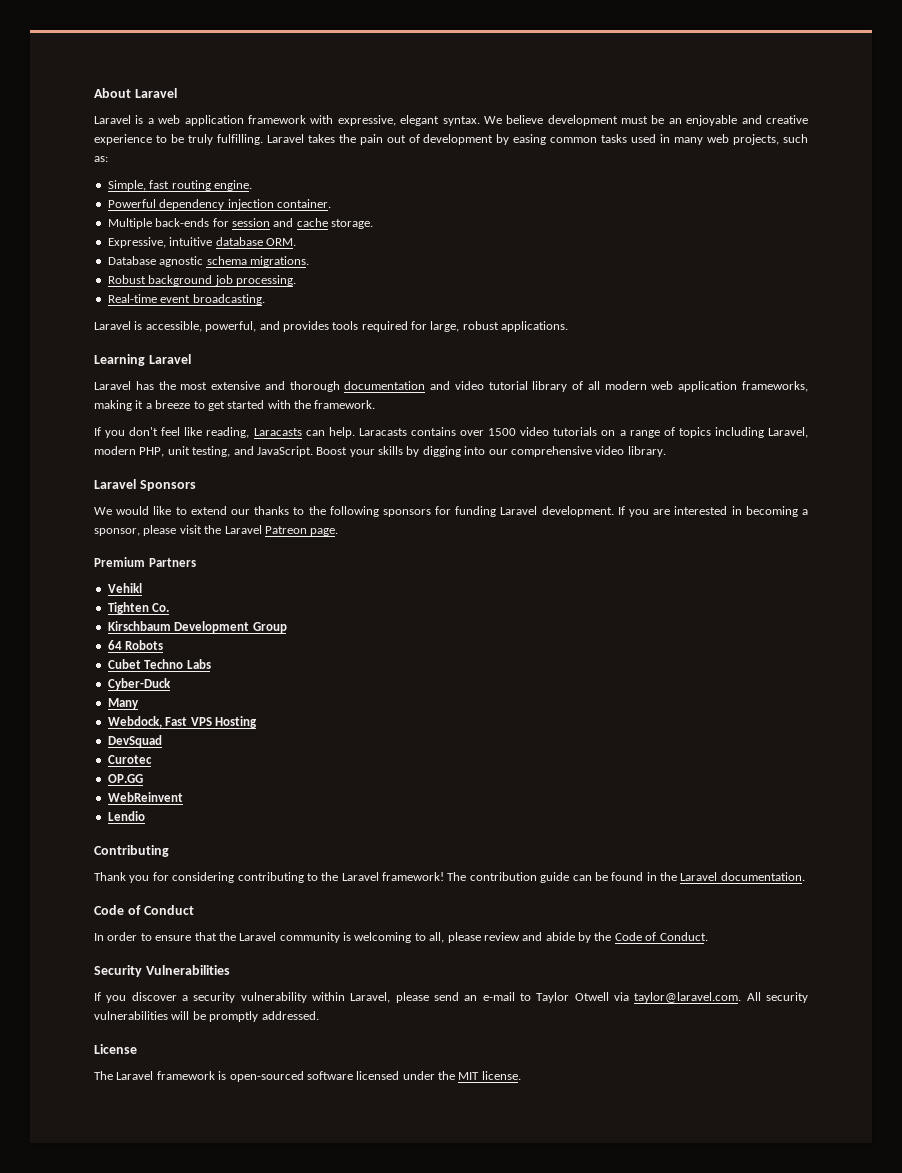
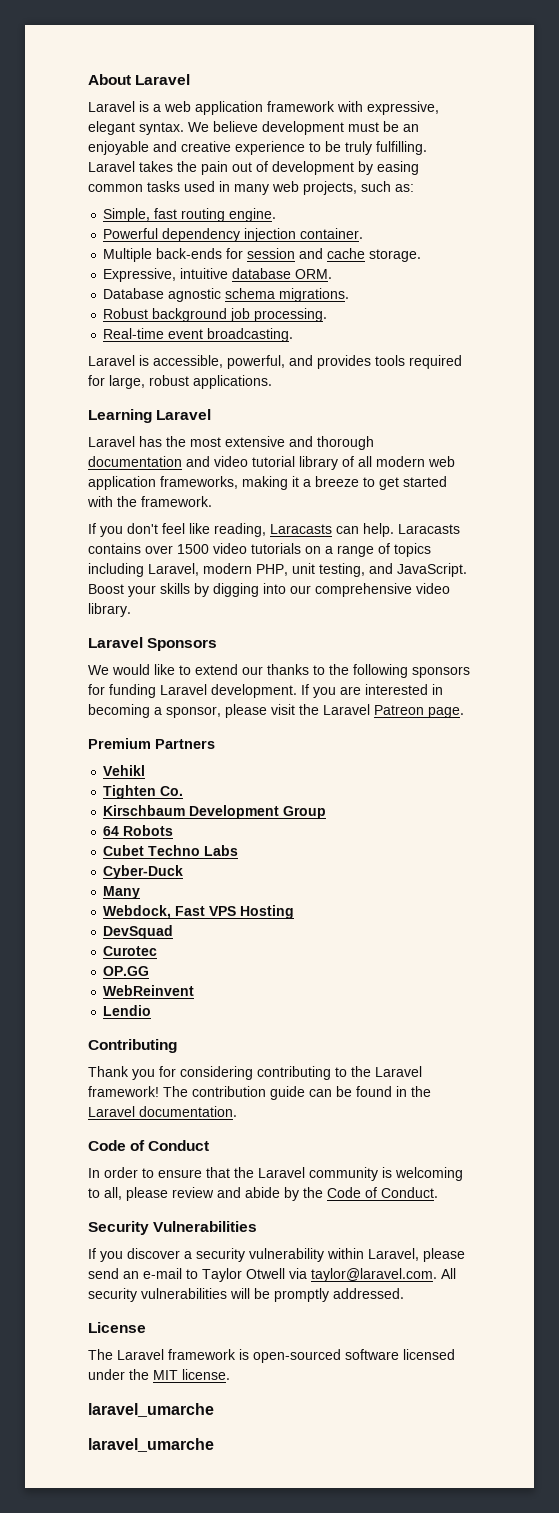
(521, 1075) none -> [88,1403,214,1417] [88,1438,214,1452] // laravel_umarche // laravel_umarche

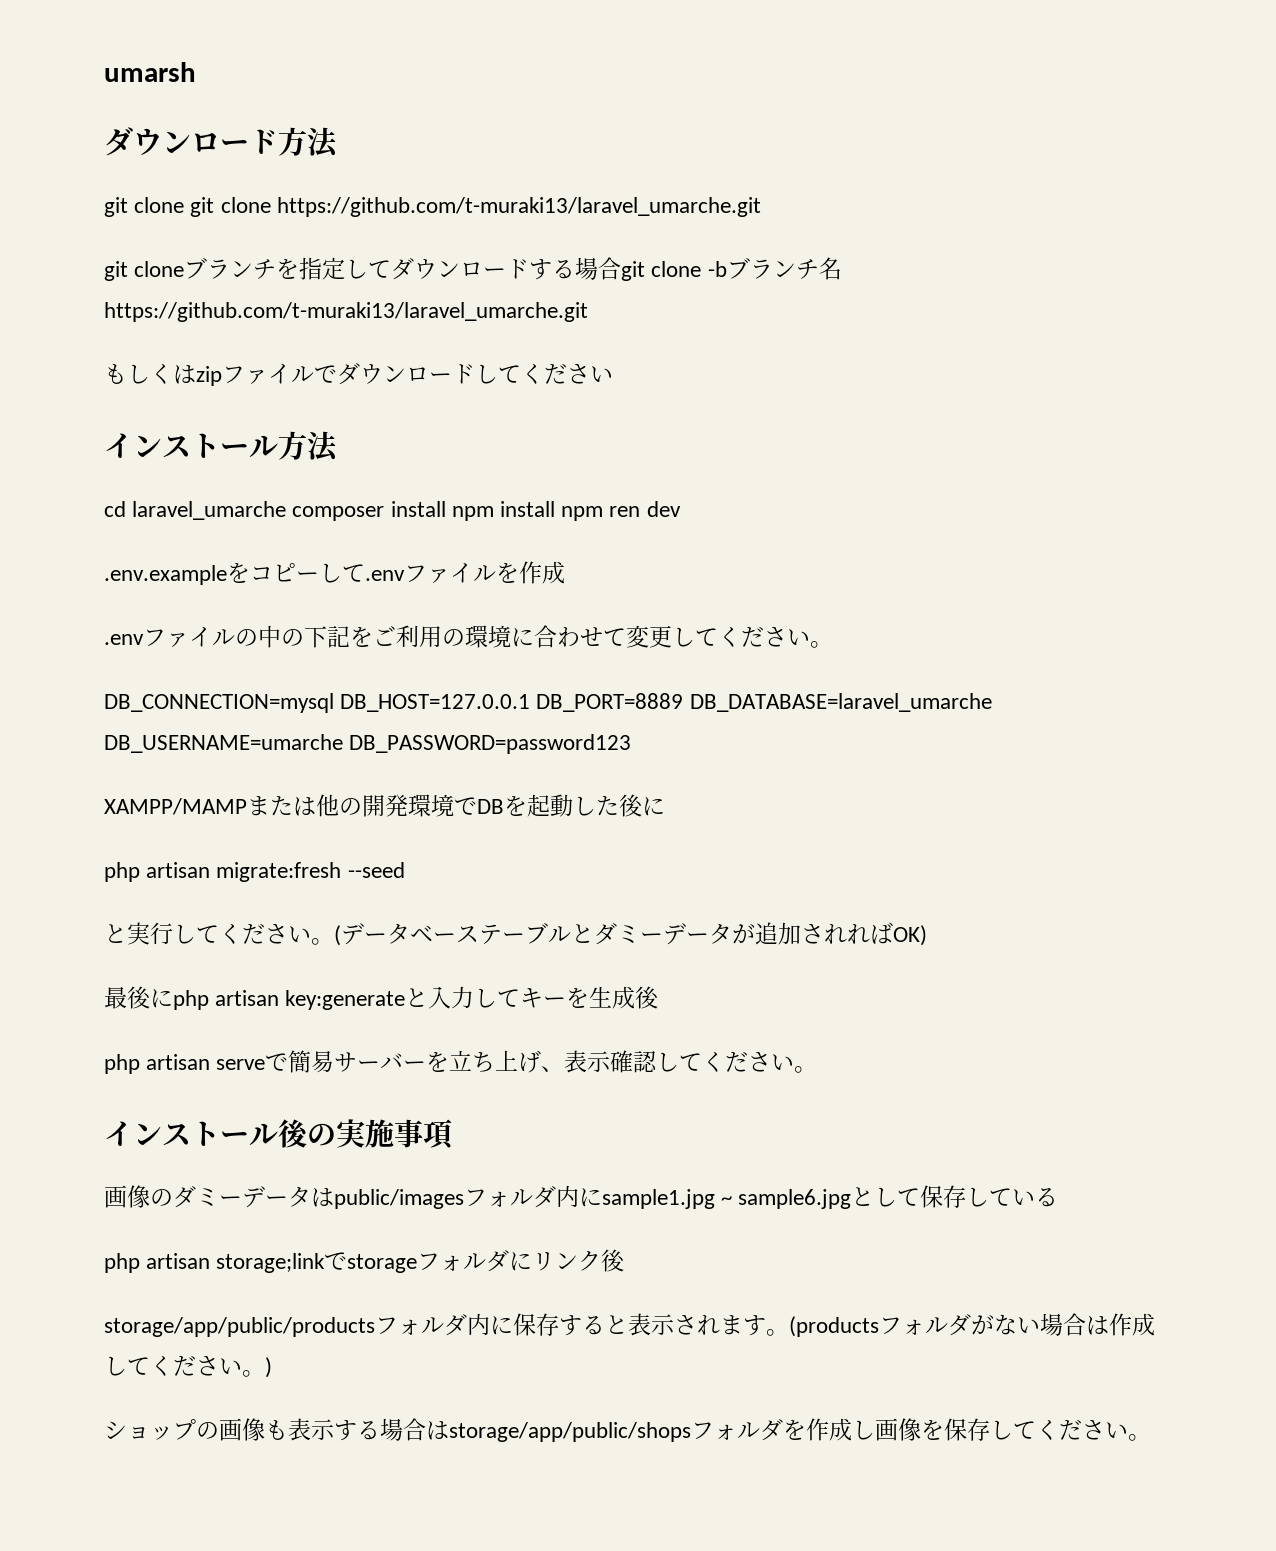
[88,74,191,85] [88,101,439,115] [88,121,419,135] [88,141,427,155] [88,161,419,175] [88,181,414,195] [103,208,277,222] [103,228,364,242] [103,248,422,262] [103,268,333,282] [103,288,350,302] [103,308,328,322] [103,328,294,342] [88,355,462,369] [88,375,272,389] [88,409,212,423] [88,436,374,450] [88,456,455,470] [88,476,447,490] [87,496,212,507] [88,523,460,537] [88,543,431,557] [88,563,467,577] [88,583,450,597] [88,603,131,617] [88,637,218,651] [88,664,470,678] [88,684,443,698] [88,704,464,718] [88,738,215,749] [103,765,146,776] [103,785,184,799] [103,805,327,819] [103,825,174,836] [103,845,239,856] [103,865,184,879] [103,886,141,899] [103,905,295,919] [103,925,174,939] [103,946,158,956] [103,966,150,976] [103,985,195,996] [103,1005,152,1016] [88,1039,177,1053] [88,1066,422,1080] [88,1086,431,1100] [88,1106,237,1117] [88,1140,210,1151] [88,1167,463,1181] [88,1187,438,1201] [88,1221,258,1235] [88,1248,465,1262] [88,1268,456,1282] [88,1288,404,1302] [88,1322,146,1333] [88,1349,455,1363] [88,1369,230,1380] [88,1403,214,1417] [88,1438,214,1452] About Laravel // Laravel is a web application framework with expressive, elegant syntax. We believe development must be an enjoyable and creative experience to be truly fulfilling. Laravel takes the pain out of development by easing common tasks used in many web projects, such as: // Simple, fast routing engine. // Powerful dependency injection container. // Multiple back-ends for session and cache storage. // Expressive, intuitive database ORM. // Database agnostic schema migrations. // Robust background job processing. // Real-time event broadcasting. // Laravel is accessible, powerful, and provides tools required for large, robust applications. // Learning Laravel // Laravel has the most extensive and thorough documentation and video tutorial library of all modern web application frameworks, making it a breeze to get started with the framework. // If you don't feel like reading, Laracasts can help. Laracasts contains over 1500 video tutorials on a range of topics including Laravel, modern PHP, unit testing, and JavaScript. Boost your skills by digging into our comprehensive video library. // Laravel Sponsors // We would like to extend our thanks to the following sponsors for funding Laravel development. If you are interested in becoming a sponsor, please visit the Laravel Patreon page. // Premium Partners // Vehikl // Tighten Co. // Kirschbaum Development Group // 64 Robots // Cubet Techno Labs // Cyber-Duck // Many // Webdock, Fast VPS Hosting // DevSquad // Curotec // OP.GG // WebReinvent // Lendio // Contributing // Thank you for considering contributing to the Laravel framework! The contribution guide can be found in the Laravel documentation. // Code of Conduct // In order to ensure that the Laravel community is welcoming to all, please review and abide by the Code of Conduct. // Security Vulnerabilities // If you discover a security vulnerability within Laravel, please send an e-mail to Taylor Otwell via taylor@laravel.com. All security vulnerabilities will be promptly addressed. // License // The Laravel framework is open-sourced software licensed under the MIT license. // laravel_umarche // laravel_umarche -> [104,62,196,82] [104,127,339,158] [104,197,761,217] [104,257,842,281] [104,302,588,322] [104,363,613,386] [104,431,339,462] [104,501,681,521] [104,561,565,585] [104,625,833,648] [104,693,992,713] [104,734,632,754] [104,794,665,817] [104,862,405,882] [104,922,927,946] [104,986,660,1010] [104,1050,818,1074] [104,1119,453,1149] [104,1185,1059,1209] [104,1249,626,1273] [104,1313,1155,1337] [104,1355,272,1378] [104,1418,1151,1442] umarsh // ダウンロード方法 // git clone git clone https://github.com/t-muraki13/laravel_umarche.git // git cloneブランチを指定してダウンロードする場合git clone -bブランチ名https://github.com/t-muraki13/laravel_umarche.git // もしくはzipファイルでダウンロードしてください // インストール方法 // cd laravel_umarche composer install npm install npm ren dev // .env.exampleをコピーして.envファイルを作成 // .envファイルの中の下記をご利用の環境に合わせて変更してください。 // DB_CONNECTION=mysql DB_HOST=127.0.0.1 DB_PORT=8889 DB_DATABASE=laravel_umarche DB_USERNAME=umarche DB_PASSWORD=password123 // XAMPP/MAMPまたは他の開発環境でDBを起動した後に // php artisan migrate:fresh --seed // と実行してください。(データベーステーブルとダミーデータが追加されればOK) // 最後にphp artisan key:generateと入力してキーを生成後 // php artisan serveで簡易サーバーを立ち上げ、表示確認してください。 // インストール後の実施事項 // 画像のダミーデータはpublic/imagesフォルダ内にsample1.jpg ~ sample6.jpgとして保存している // php artisan storage;linkでstorageフォルダにリンク後 // storage/app/public/productsフォルダ内に保存すると表示されます。(productsフォルダがない場合は作成してください。) // ショップの画像も表示する場合はstorage/app/public/shopsフォルダを作成し画像を保存してください。

